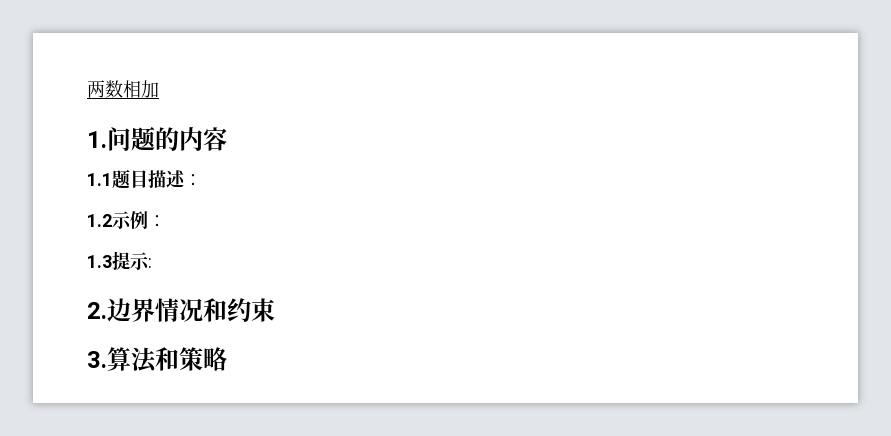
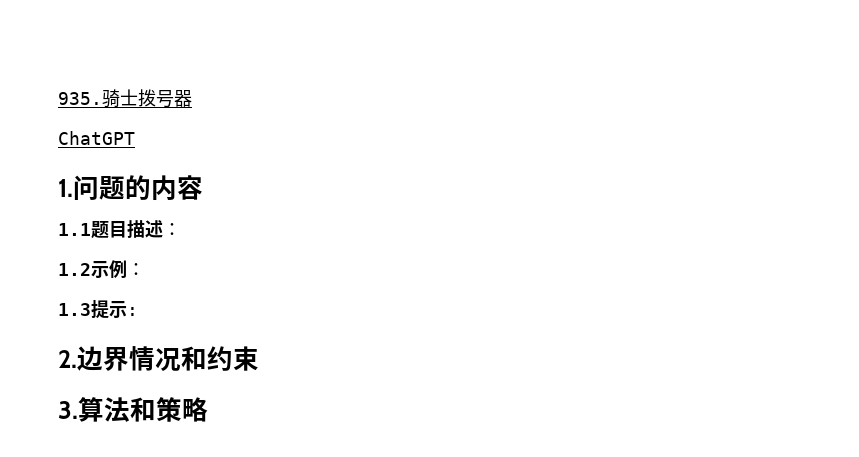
[87,80,159,98] 两数相加 -> [58,89,192,108] [58,131,135,145] 935.骑士拨号器 // ChatGPT

